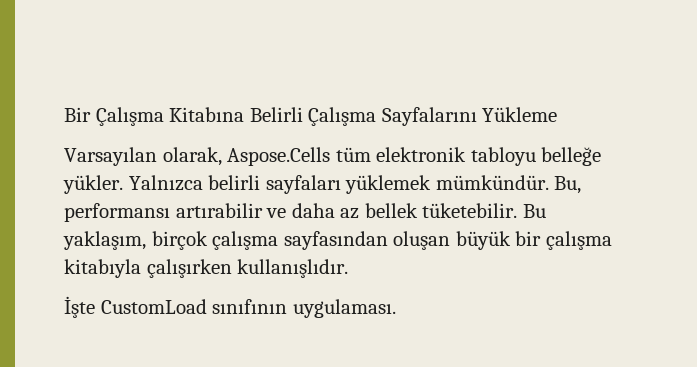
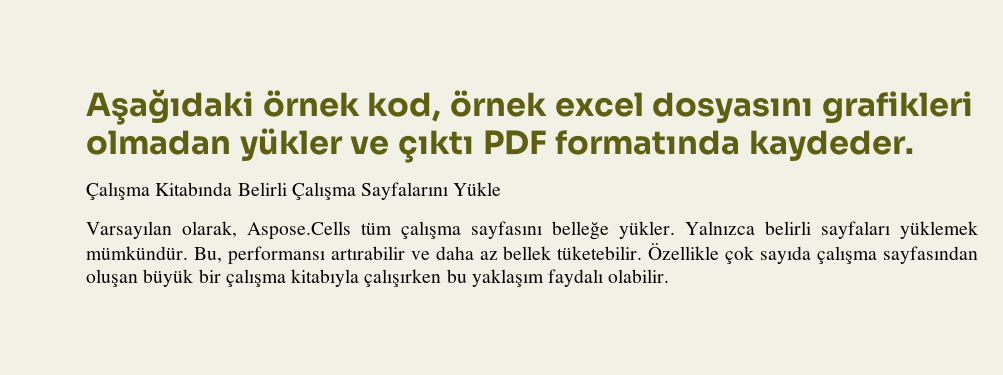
[64,107,245,126] Bir Çalışma Kitabına -> [86,89,973,125] [86,128,914,163] [86,182,233,200] Aşağıdaki örnek kod, örnek excel dosyasını grafikleri olmadan yükler ve çıktı PDF formatında kaydeder. // Çalışma Kitabında
[482,107,558,122] Yükleme -> [453,182,502,196] Yükle
[376,147,536,166] elektronik tabloyu -> [401,221,542,239] çalışma sayfasını
[522,204,546,218] [63,231,208,250] Bu yaklaşım, birçok -> [648,243,812,264] Özellikle çok sayıda
[237,259,349,278] [64,296,396,318] kullanışlıdır. // İşte CustomLoad sınıfının uygulaması. -> [446,269,670,287] bu yaklaşım faydalı olabilir.

